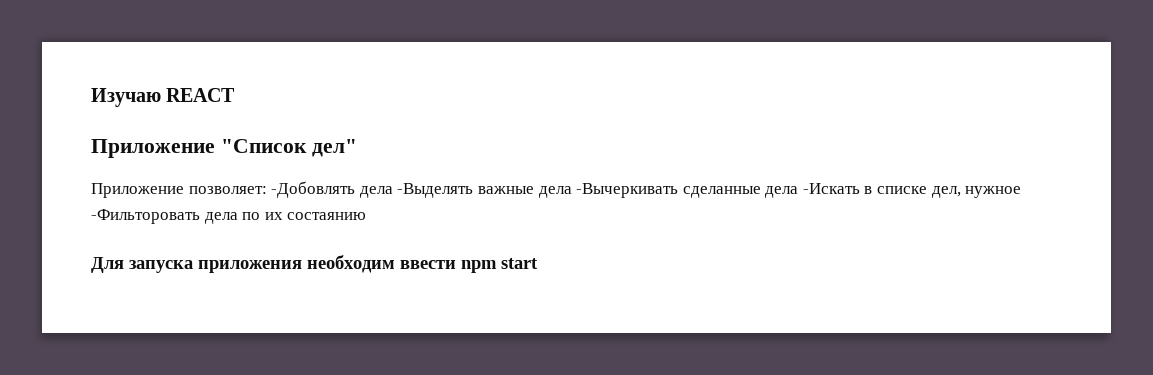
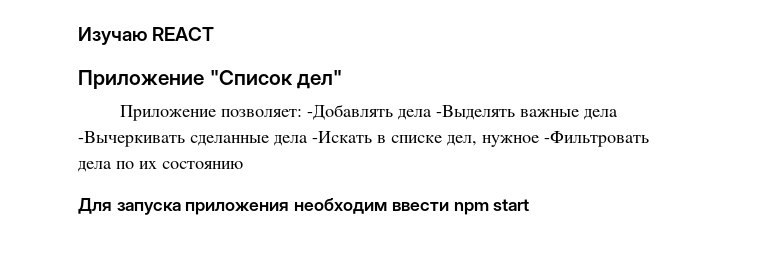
[271,181,356,198] -Добовлять -> [307,104,394,120] -Добавлять
[91,209,200,224] -Фильторовать -> [544,131,649,147] -Фильтровать
[287,212,367,220] состаянию -> [162,161,243,169] состоянию

